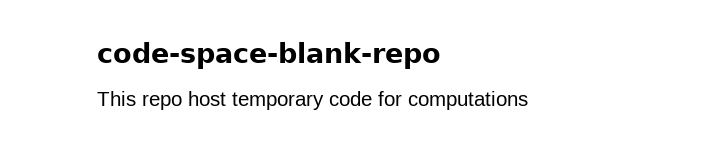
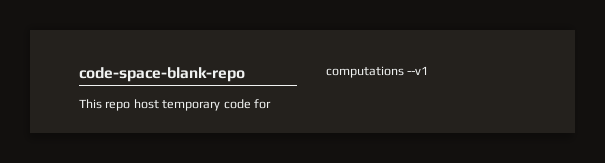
(528, 100) none -> [407,66,429,75] --v1

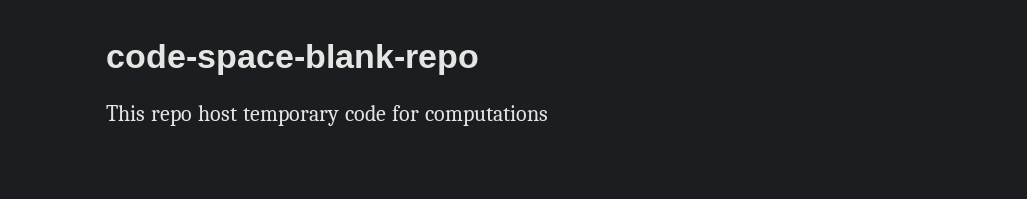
[407,66,429,75] --v1 -> (548, 115) none

